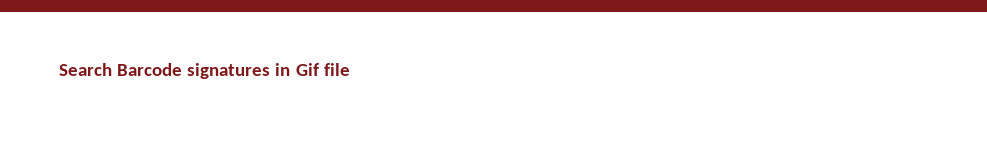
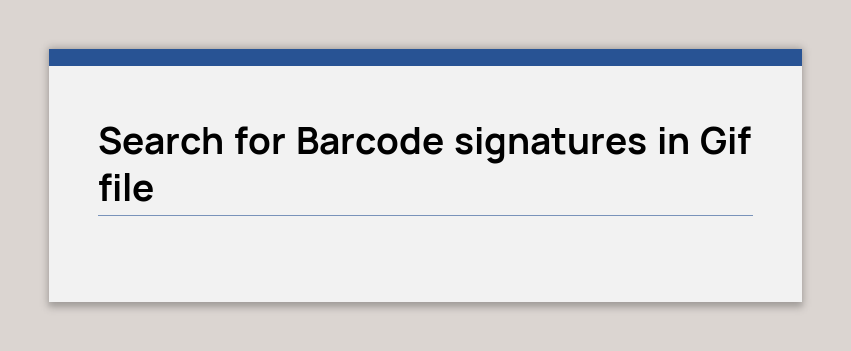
(112, 69) none -> [233,126,286,155] for

